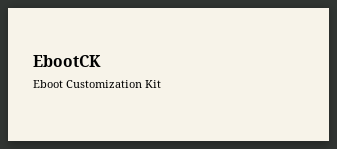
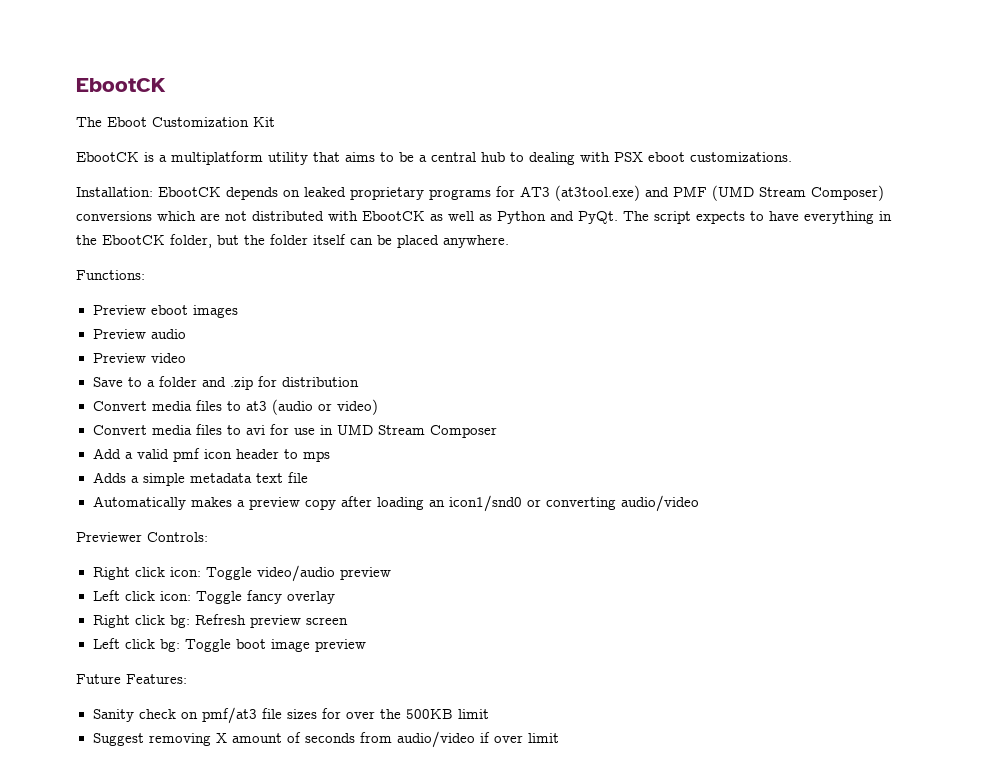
(101, 61) none -> [76,117,102,127] The
(161, 84) none -> [76,151,792,165] [76,185,884,201] [76,211,892,224] [76,234,509,248] [76,270,145,280] [92,305,238,318] [92,329,186,339] [92,353,186,363] [92,376,359,390] [92,399,378,415] [92,424,497,438] [92,448,330,462] [92,472,308,486] [92,495,699,512] [76,532,208,542] [92,565,391,582] [92,590,335,604] [92,614,348,628] [92,638,366,652] [76,674,187,684] [92,707,489,724] [92,731,559,748] // EbootCK is a multiplatform utility that aims to be a central hub to dealing with PSX eboot customizations. // Installation: EbootCK depends on leaked proprietary programs for AT3 (at3tool.exe) and PMF (UMD Stream Composer) conversions which are not distributed with EbootCK as well as Python and PyQt. The script expects to have everything in the EbootCK folder, but the folder itself can be placed anywhere. // Functions: // Preview eboot images // Preview audio // Preview video // Save to a folder and .zip for distribution // Convert media files to at3 (audio or video) // Convert media files to avi for use in UMD Stream Composer // Add a valid pmf icon header to mps // Adds a simple metadata text file // Automatically makes a preview copy after loading an icon1/snd0 or converting audio/video // Previewer Controls: // Right click icon: Toggle video/audio preview // Left click icon: Toggle fancy overlay // Right click bg: Refresh preview screen // Left click bg: Toggle boot image preview // Future Features: // Sanity check on pmf/at3 file sizes for over the 500KB limit // Suggest removing X amount of seconds from audio/video if over limit

